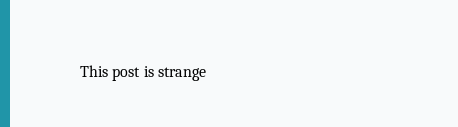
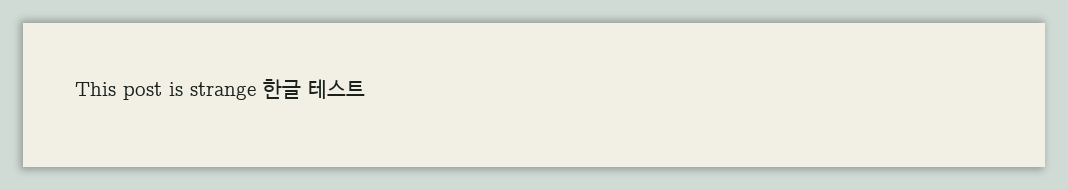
(206, 74) none -> [263,79,365,99] 한글 테스트

